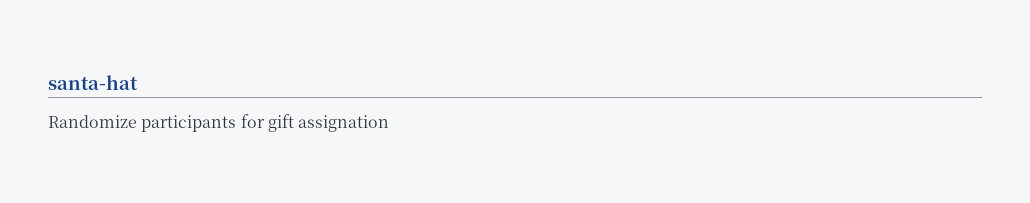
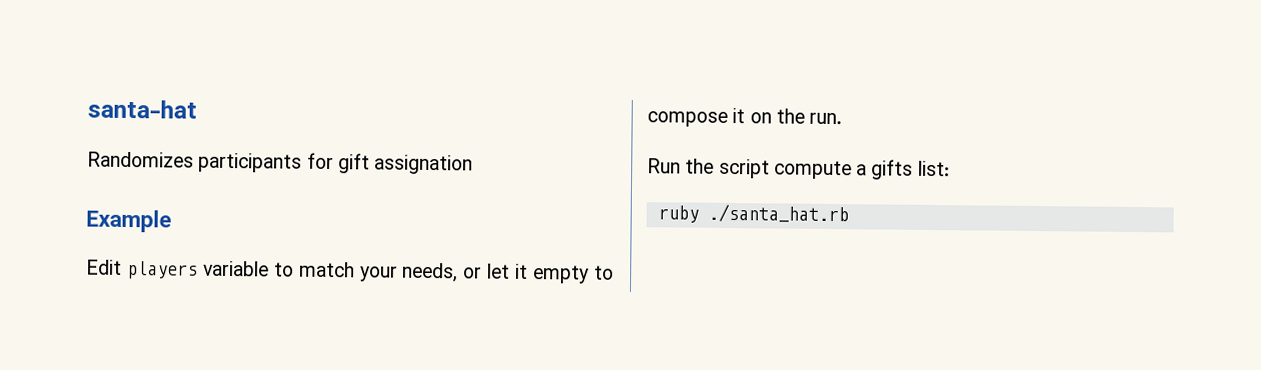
[48,115,137,128] Randomize -> [87,151,194,168] Randomizes
(390, 123) none -> [86,209,172,233] [86,259,615,284] [647,108,843,127] [647,158,950,180] [657,203,849,224] // Example // Edit players variable to match your needs, or let it empty to compose it on the run. // Run the script compute a gifts list: // ruby ./santa_hat.rb

